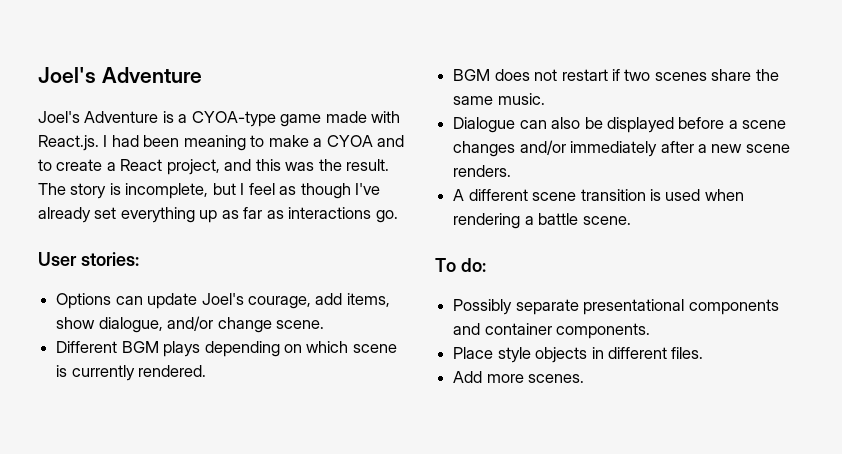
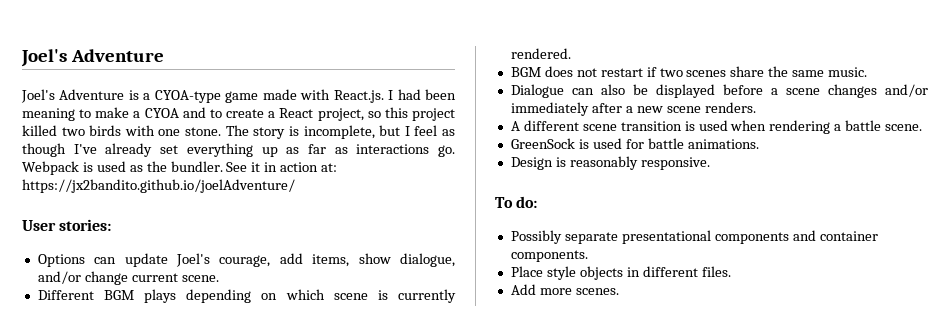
[224,159,390,171] and this was the result. -> [367,107,455,121] [22,125,222,136] so this project killed two birds with one stone.
(398, 216) none -> [22,161,338,175] [22,179,295,193] Webpack is used as the bundler. See it in action at: https://jx2bandito.github.io/joelAdventure/
(272, 325) none -> [131,273,178,282] current
(631, 220) none -> [510,138,759,149] [510,156,710,170] // GreenSock is used for battle animations. // Design is reasonably responsive.

